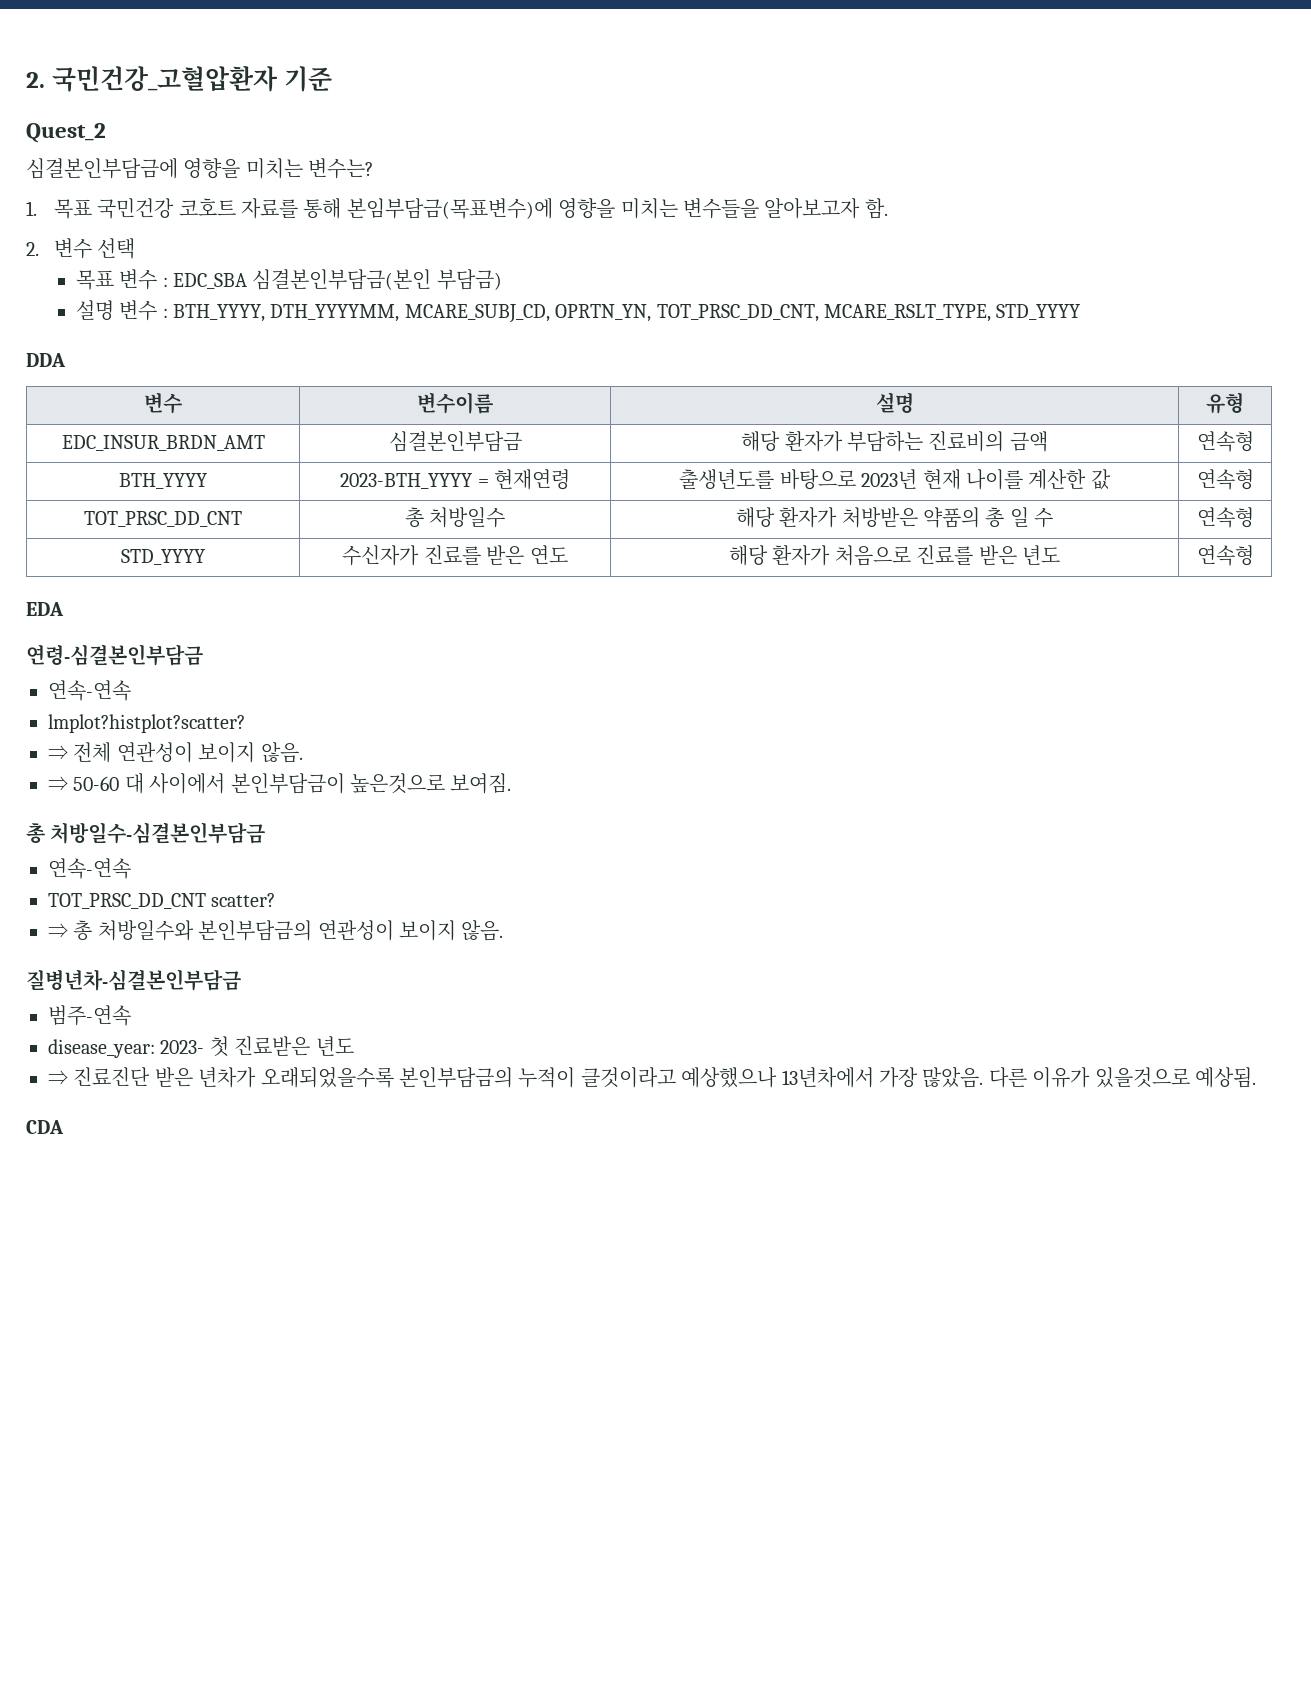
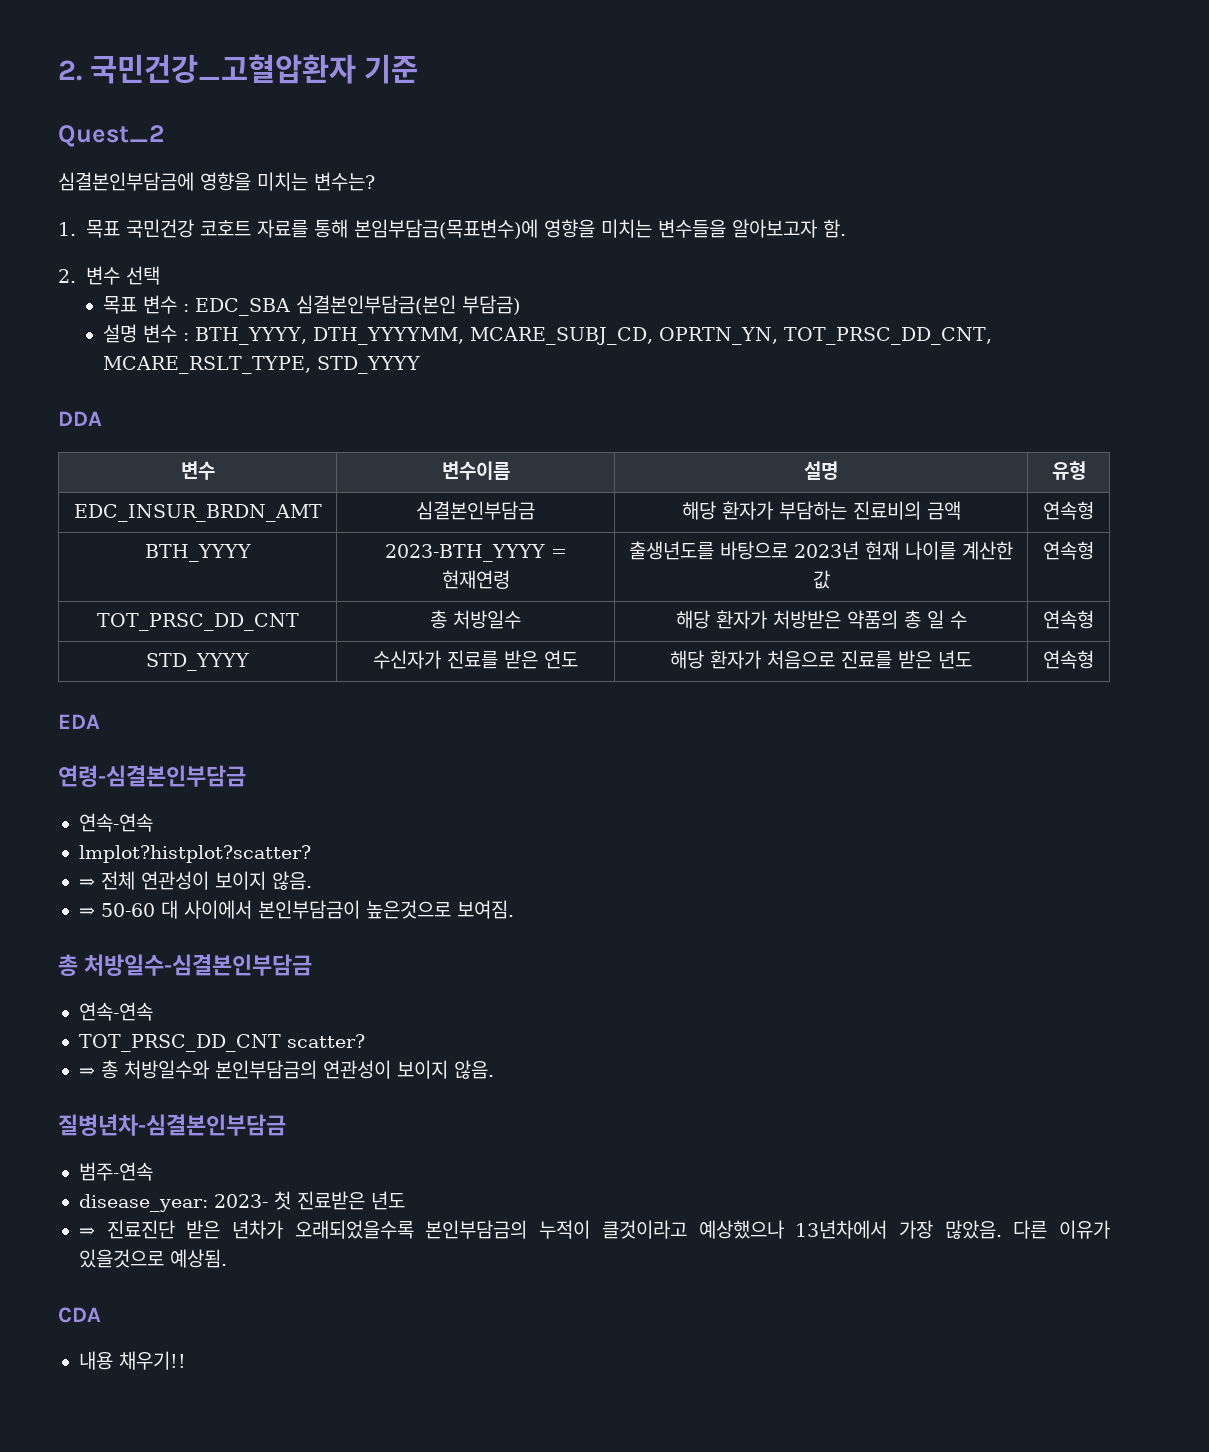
(64, 1127) none -> [78,1351,186,1370] // 내용 채우기!!

